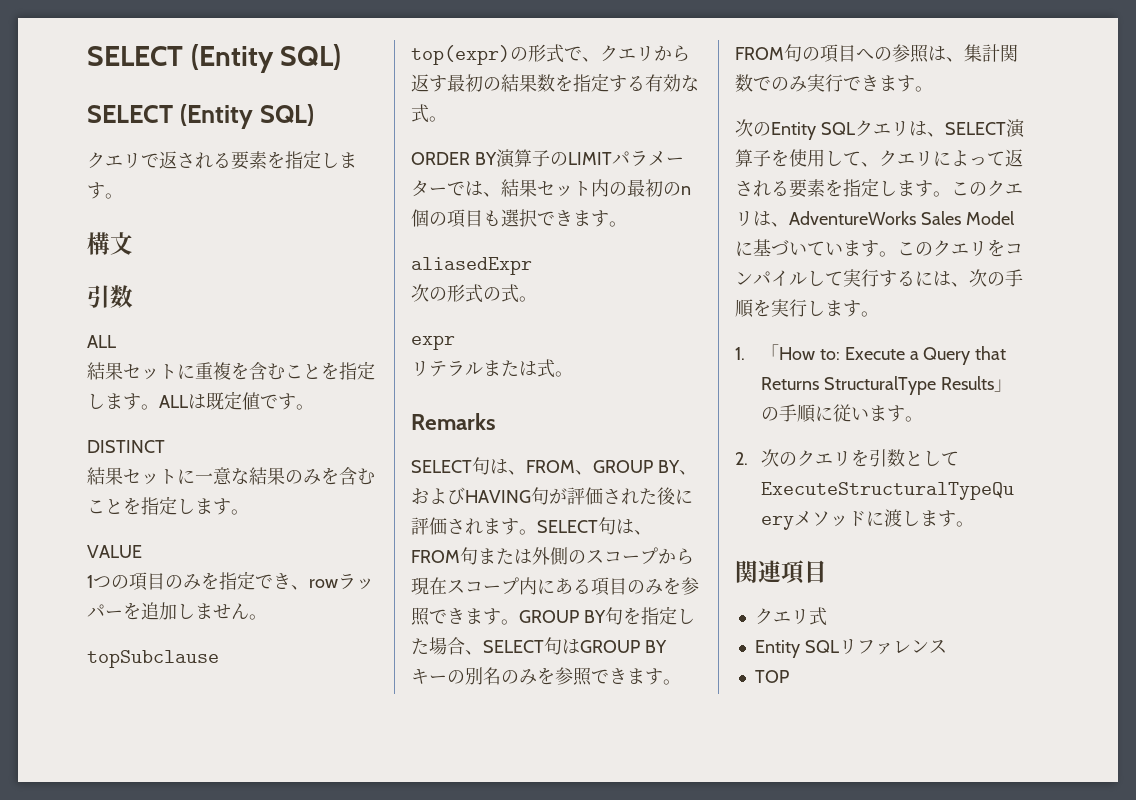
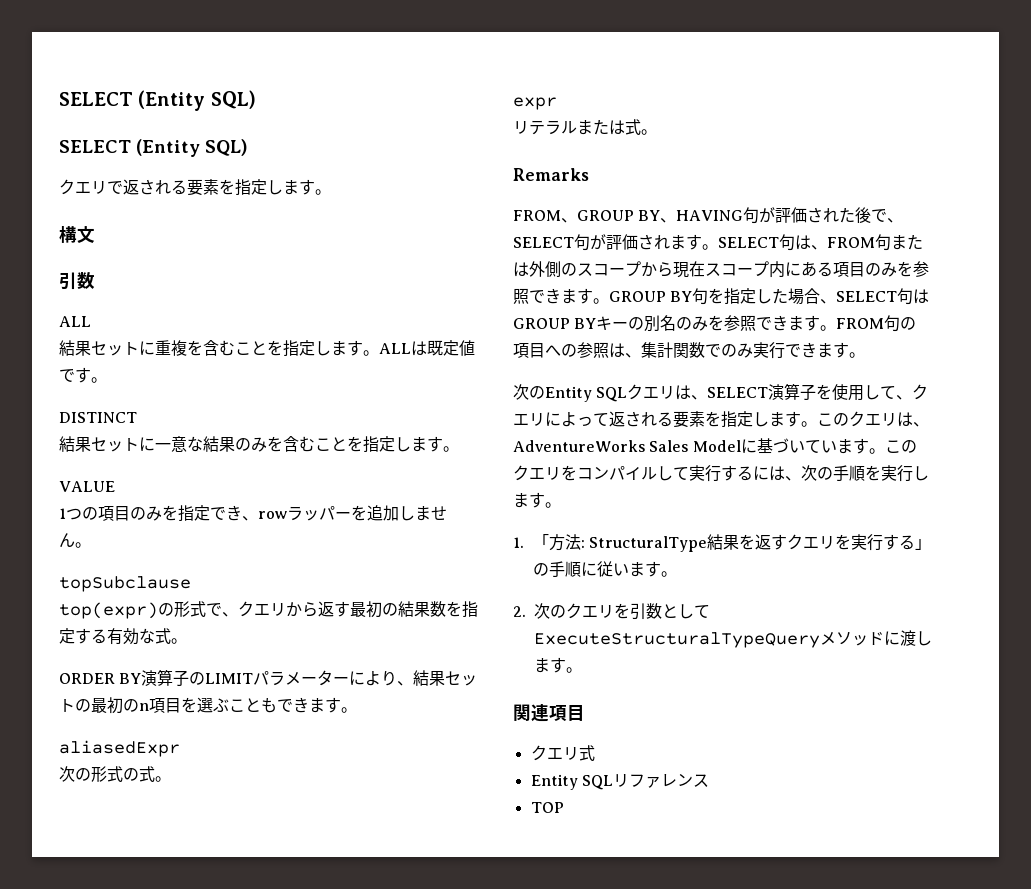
[447,181,483,196] では -> [349,671,398,686] により
[591,179,609,197] 内 -> (75, 705) none
[411,209,537,228] 個の項目も選択 -> [149,697,277,713] 項目を選ぶことも
[411,457,526,475] SELECT句は、 -> (589, 174) none
[411,487,465,505] および -> (677, 220) none
[674,489,693,504] に -> [871,209,904,223] [513,234,606,251] で、SELECT句が
[778,346,1007,365] [760,376,994,395] How to: Execute a Query that Returns StructuralType Results -> [548,534,916,552] 方法: StructuralType結果を返すクエリを実行する

